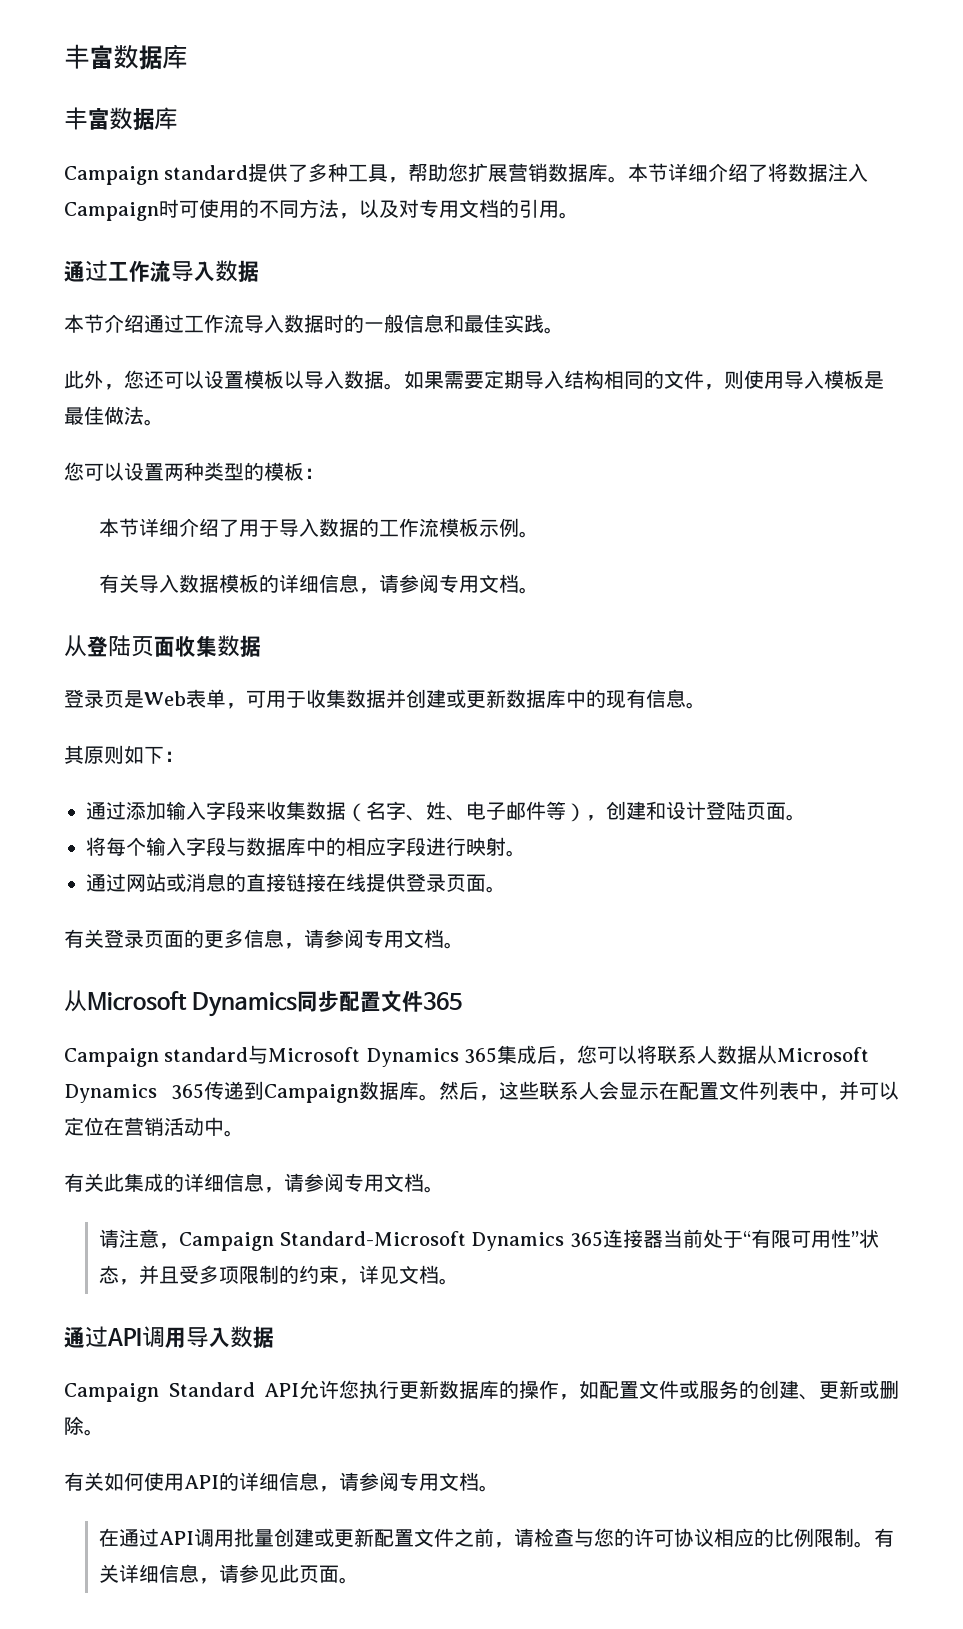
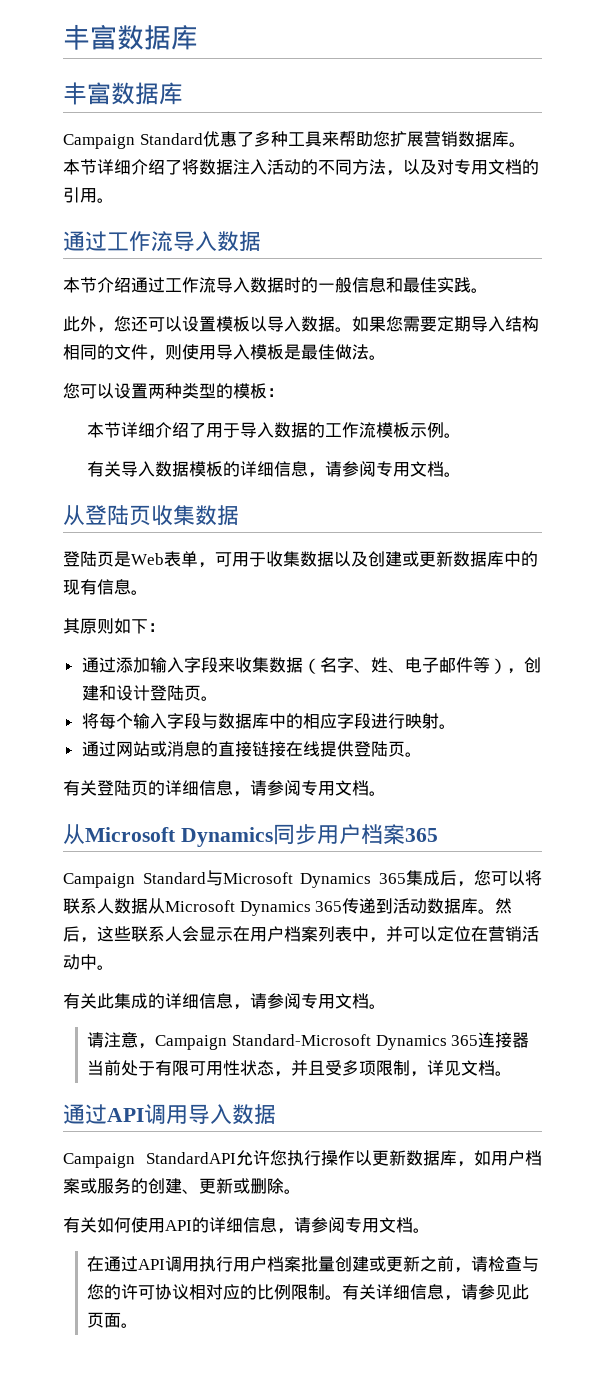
[164,163,289,182] standard提供 -> [139,131,237,147] Standard优惠
[388,177,409,183] ， -> [321,131,339,147] 来
[64,199,239,221] Campaign时可使用 -> [267,159,301,175] 活动
(444, 380) none -> [386,316,403,332] 您
[154,636,175,657] 面 -> (151, 515) none
[84,690,104,708] 录 -> [80,551,97,567] 陆
[385,689,406,709] 并 -> [334,551,368,567] 以及
[766,802,786,820] 面 -> (201, 693) none
[426,874,486,892] 录页面 -> [370,741,405,757] 陆页
[124,929,244,948] 录页面的更多 -> [114,780,199,796] 陆页的详细
[339,990,424,1012] 配置文件 -> [316,824,405,845] 用户档案
[164,1047,249,1062] standard -> [142,872,206,884] Standard
[264,1084,359,1103] Campaign -> [393,898,428,914] 活动
[679,1081,759,1100] 配置文件 -> [250,926,318,942] 用户档案
[742,1231,751,1246] “ -> (156, 1068) none
[850,1231,859,1246] ” -> (241, 1068) none
[279,1265,340,1284] 的约束 -> (411, 1068) none
[168,1382,300,1397] Standard API -> [145,1152,236,1164] StandardAPI
[399,1380,679,1400] 更新数据库的操作，如配置文件 -> [321,1150,542,1167] [63,1178,80,1194] 操作以更新数据库，如用户档案
(235, 1538) none -> [199,1256,302,1272] 执行用户档案
[374,1528,455,1547] 配置文件 -> (421, 1264) none
(735, 1537) none -> [206,1284,224,1300] 对

